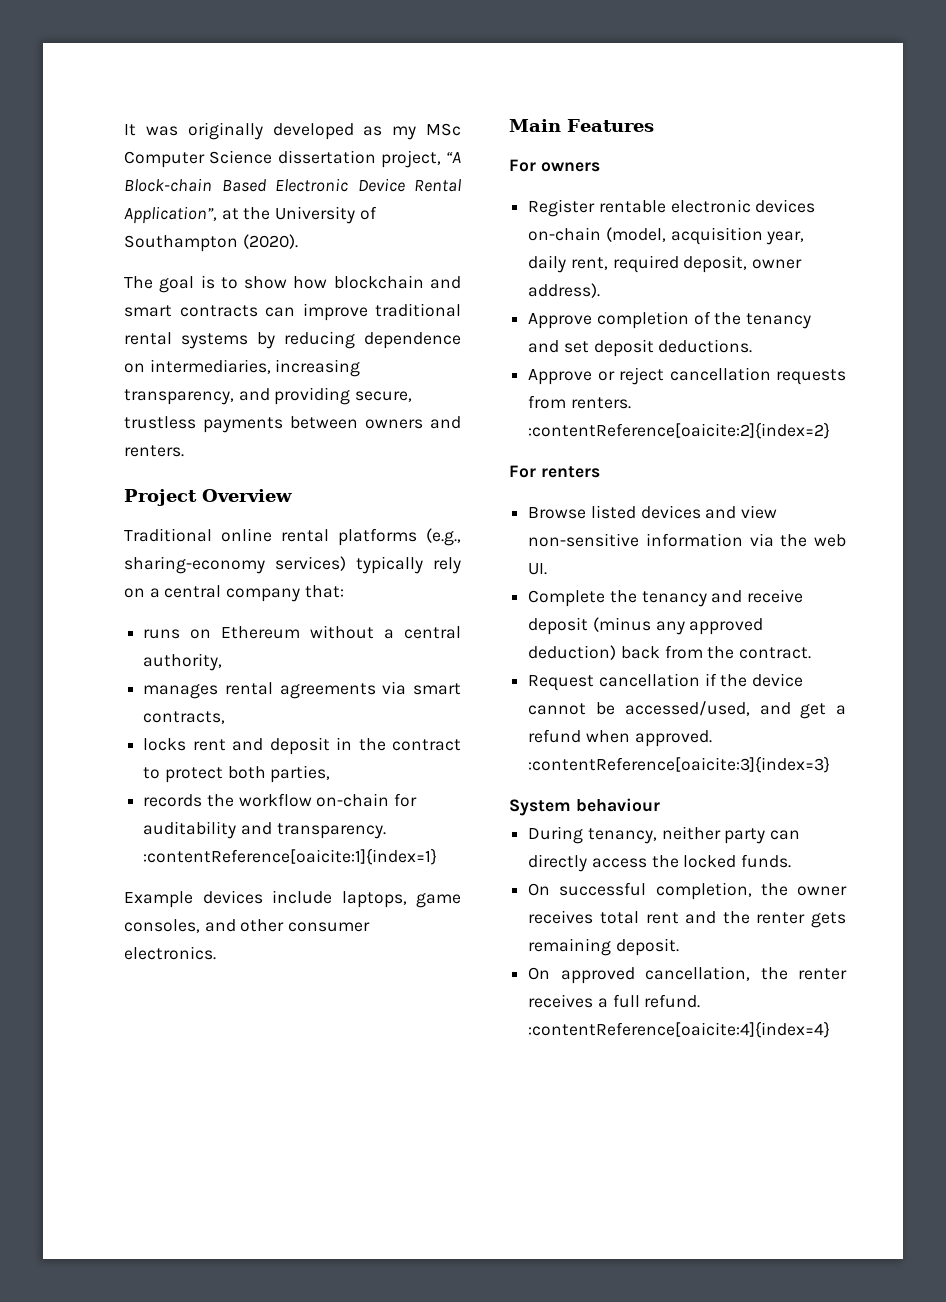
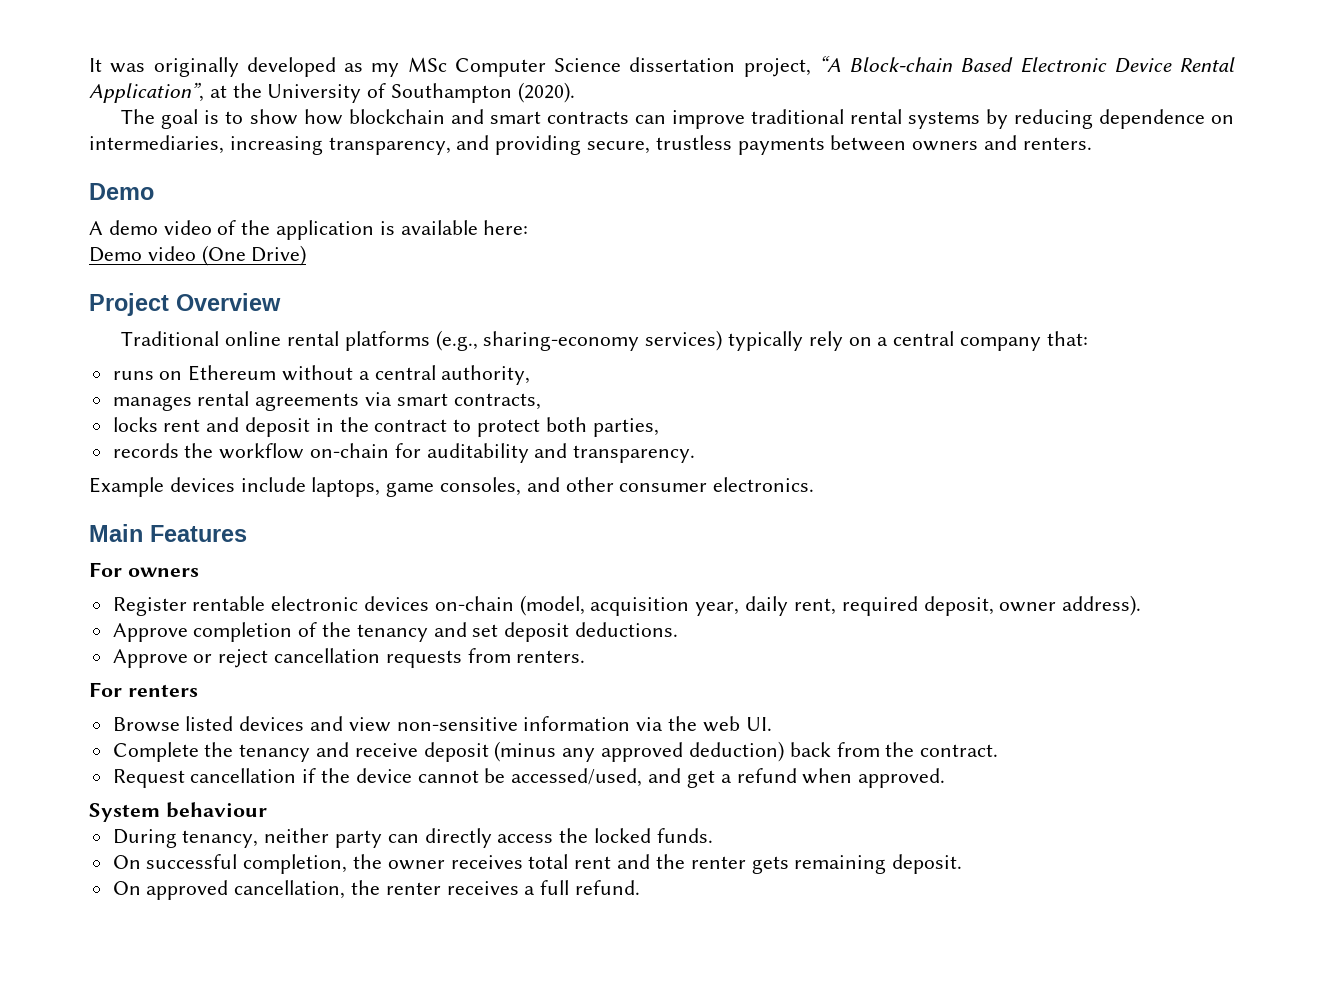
(184, 451) none -> [89,183,154,200] [89,220,529,240] [89,245,307,266] // Demo // A demo video of the application is available here: // Demo video (One Drive)
[143,848,438,865] :contentReference[oaicite:1]{index=1} -> (696, 454) none
[528,422,831,439] :contentReference[oaicite:2]{index=2} -> (586, 656) none
[528,756,831,773] :contentReference[oaicite:3]{index=3} -> (946, 778) none
[528,1021,831,1038] :contentReference[oaicite:4]{index=4} -> (641, 887) none

